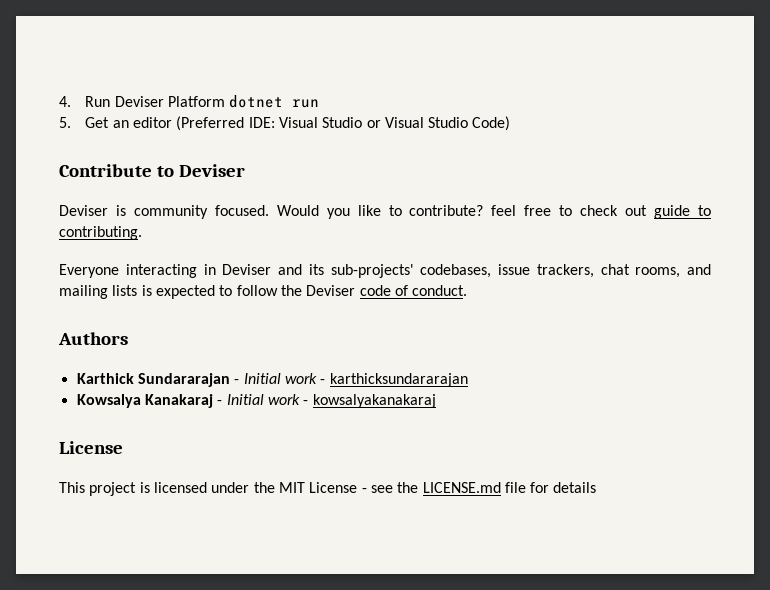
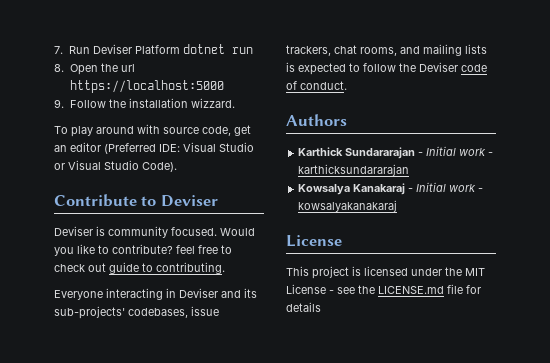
[59,96,71,107] 4. -> [54,46,63,54] 7.
[59,117,110,128] 5. Get -> [54,63,135,75] [69,80,224,93] [54,98,235,108] [54,124,251,137] 8. Open the url https://localhost:5000 // 9. Follow the installation wizzard. // To play around with source code, get
[472,116,511,131] Code) -> [142,162,177,172] Code).

